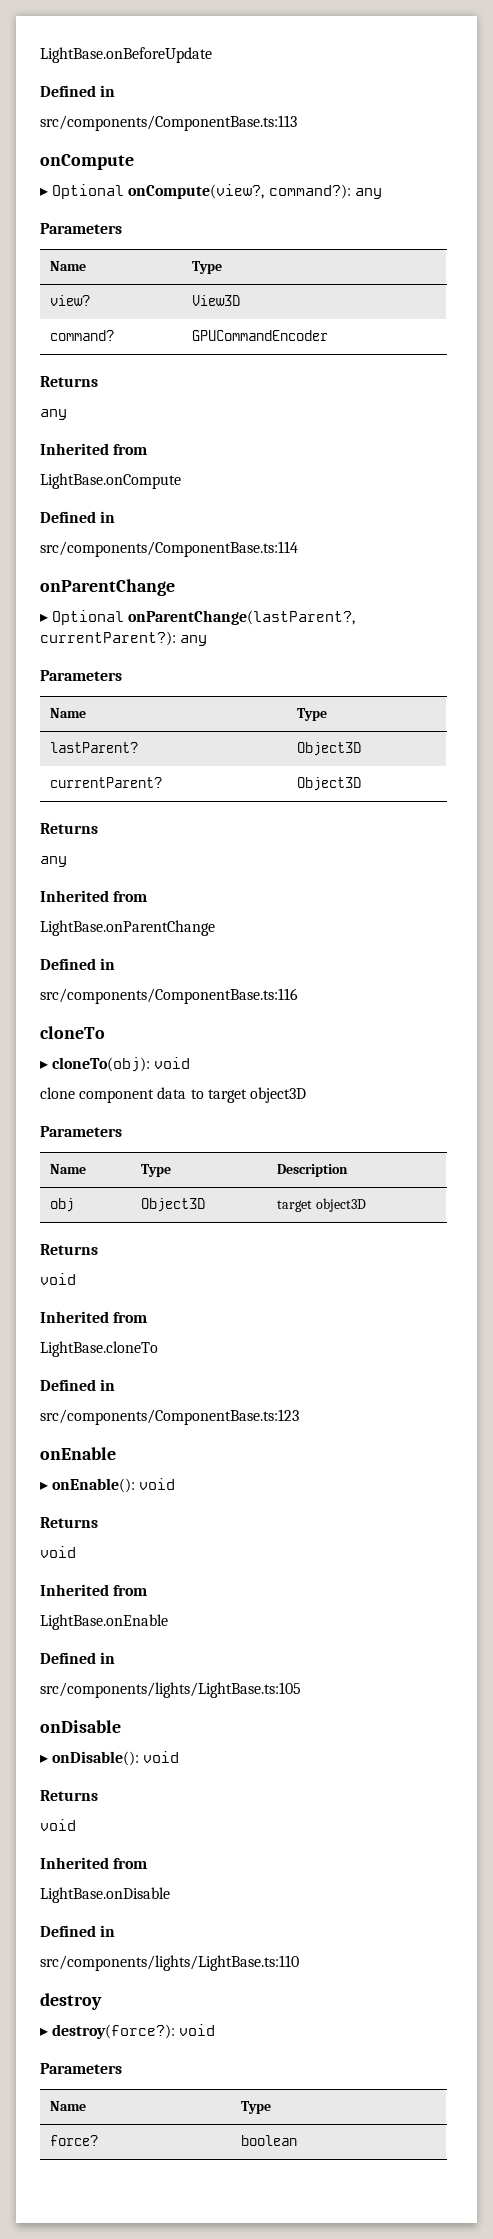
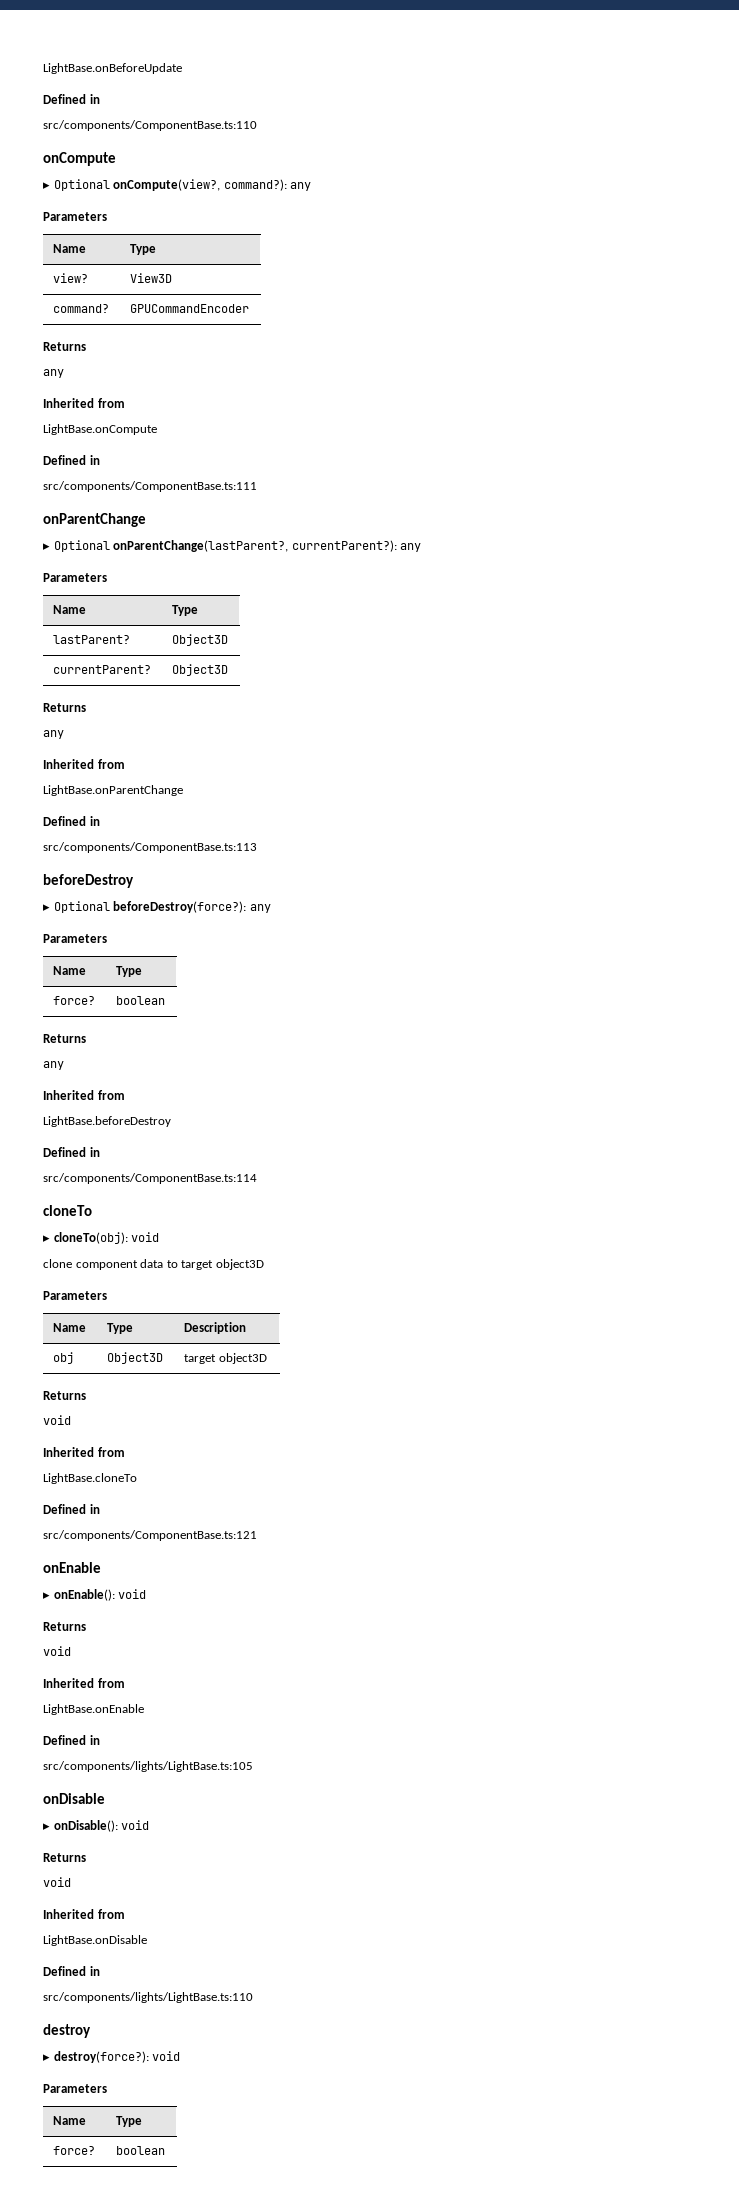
[40,115,297,131] src/components/ComponentBase.ts:113 -> [43,120,257,131] src/components/ComponentBase.ts:110
[40,541,298,557] src/components/ComponentBase.ts:114 -> [43,481,257,492] src/components/ComponentBase.ts:111
[40,988,298,1004] src/components/ComponentBase.ts:116 -> [43,842,257,853] [43,874,134,888] [43,901,271,913] [43,934,107,943] [53,966,87,975] [116,966,143,977] [53,996,96,1005] [116,996,166,1005] [43,1034,86,1043] [43,1061,64,1070] [43,1090,125,1100] [43,1116,171,1127] [43,1147,100,1157] [43,1173,257,1184] src/components/ComponentBase.ts:113 // beforeDestroy // ▸ Optional beforeDestroy(force?): any // Parameters // Name | Type // force? | boolean // Returns // any // Inherited from // LightBase.beforeDestroy // Defined in // src/components/ComponentBase.ts:114
[40,1409,299,1425] src/components/ComponentBase.ts:123 -> [43,1530,257,1541] src/components/ComponentBase.ts:121

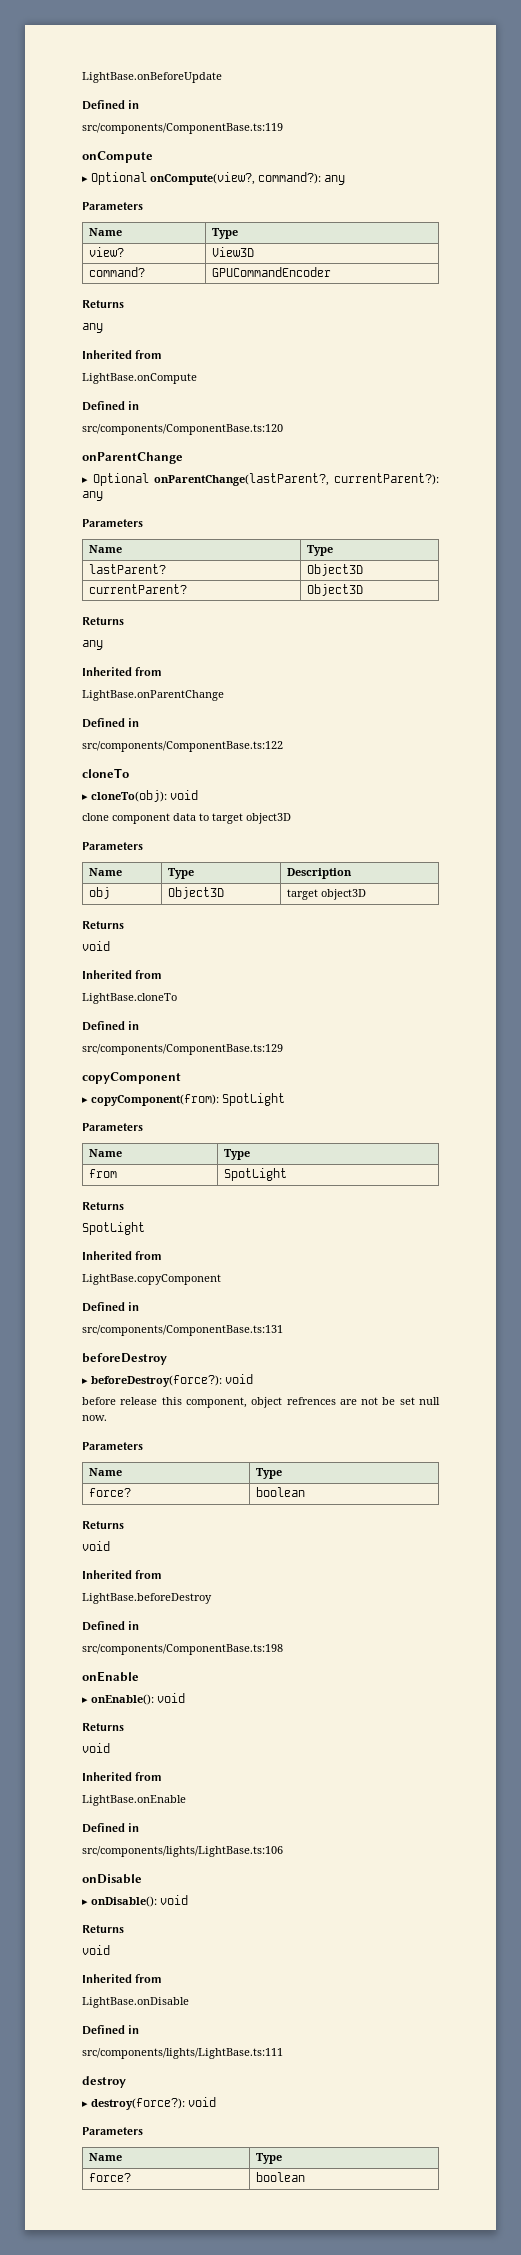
[43,120,257,131] src/components/ComponentBase.ts:110 -> [82,123,283,134] src/components/ComponentBase.ts:119
[43,481,257,492] src/components/ComponentBase.ts:111 -> [82,424,283,435] src/components/ComponentBase.ts:120
[43,842,257,853] [43,874,134,888] [43,901,271,913] [43,934,107,943] [53,966,87,975] [116,966,143,977] [53,996,96,1005] [116,996,166,1005] [43,1034,86,1043] [43,1061,64,1070] [43,1090,125,1100] [43,1116,171,1127] [43,1147,100,1157] [43,1173,257,1184] src/components/ComponentBase.ts:113 // beforeDestroy // ▸ Optional beforeDestroy(force?): any // Parameters // Name | Type // force? | boolean // Returns // any // Inherited from // LightBase.beforeDestroy // Defined in // src/components/ComponentBase.ts:114 -> [82,741,283,752] src/components/ComponentBase.ts:122
[43,1530,257,1541] src/components/ComponentBase.ts:121 -> [82,1044,283,1055] [82,1072,181,1084] [82,1093,285,1106] [82,1123,143,1131] [88,1149,122,1157] [223,1149,250,1160] [88,1169,117,1178] [223,1168,287,1181] [82,1202,124,1210] [82,1222,145,1235] [82,1251,163,1260] [82,1274,221,1285] [82,1302,140,1312] [82,1325,283,1336] [82,1353,167,1365] [82,1374,253,1387] [82,1397,441,1408] [82,1415,107,1421] [82,1442,143,1450] [88,1468,122,1476] [255,1468,282,1479] [88,1488,131,1497] [255,1487,305,1497] [82,1521,124,1529] [82,1541,110,1551] [82,1570,163,1579] [82,1593,212,1604] [82,1621,140,1631] [82,1644,283,1655] src/components/ComponentBase.ts:129 // copyComponent // ▸ copyComponent(from): SpotLight // Parameters // Name | Type // from | SpotLight // Returns // SpotLight // Inherited from // LightBase.copyComponent // Defined in // src/components/ComponentBase.ts:131 // beforeDestroy // ▸ beforeDestroy(force?): void // before release this component, object refrences are not be set null now. // Parameters // Name | Type // force? | boolean // Returns // void // Inherited from // LightBase.beforeDestroy // Defined in // src/components/ComponentBase.ts:198
[43,1761,253,1772] src/components/lights/LightBase.ts:105 -> [82,1846,283,1857] src/components/lights/LightBase.ts:106
[43,1992,253,2003] src/components/lights/LightBase.ts:110 -> [82,2048,283,2059] src/components/lights/LightBase.ts:111

